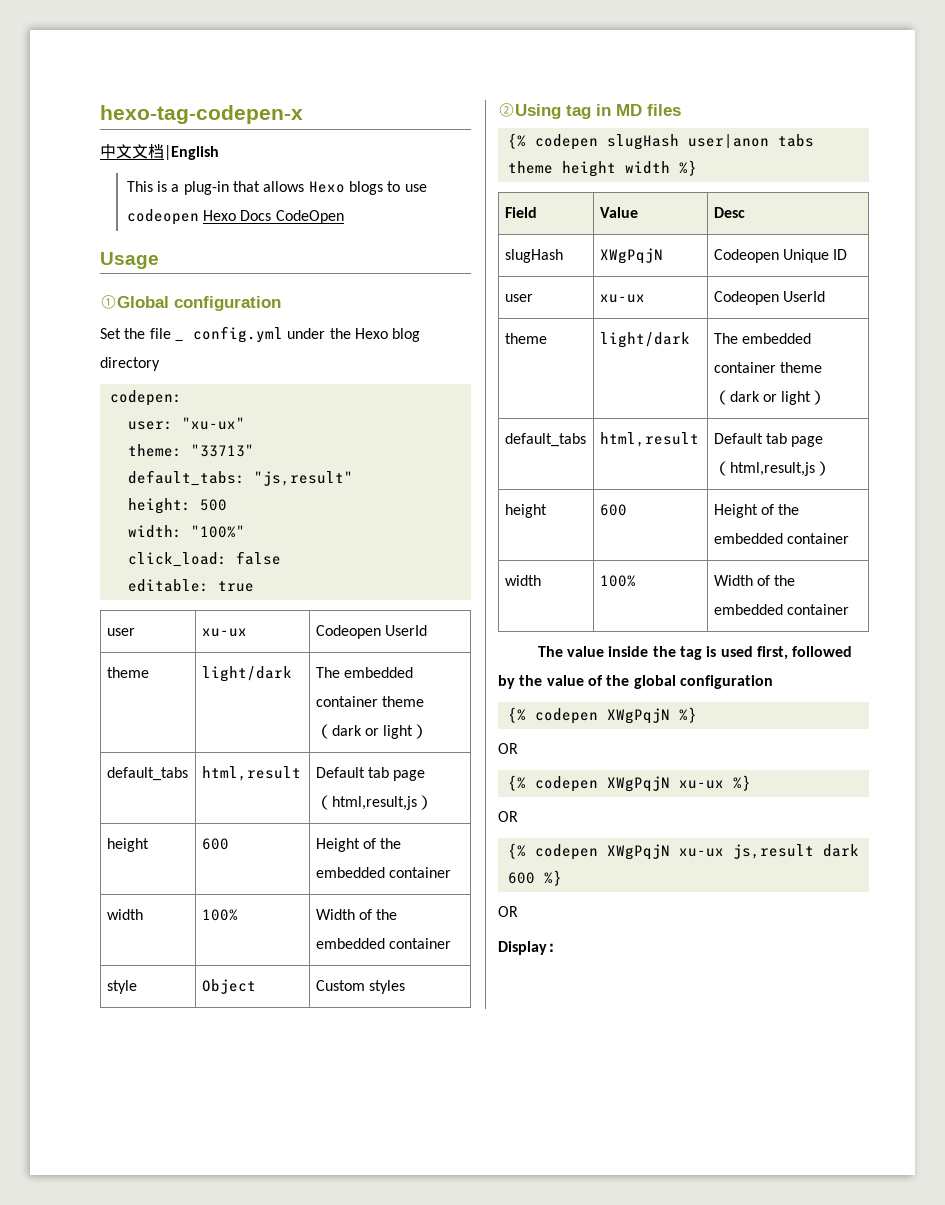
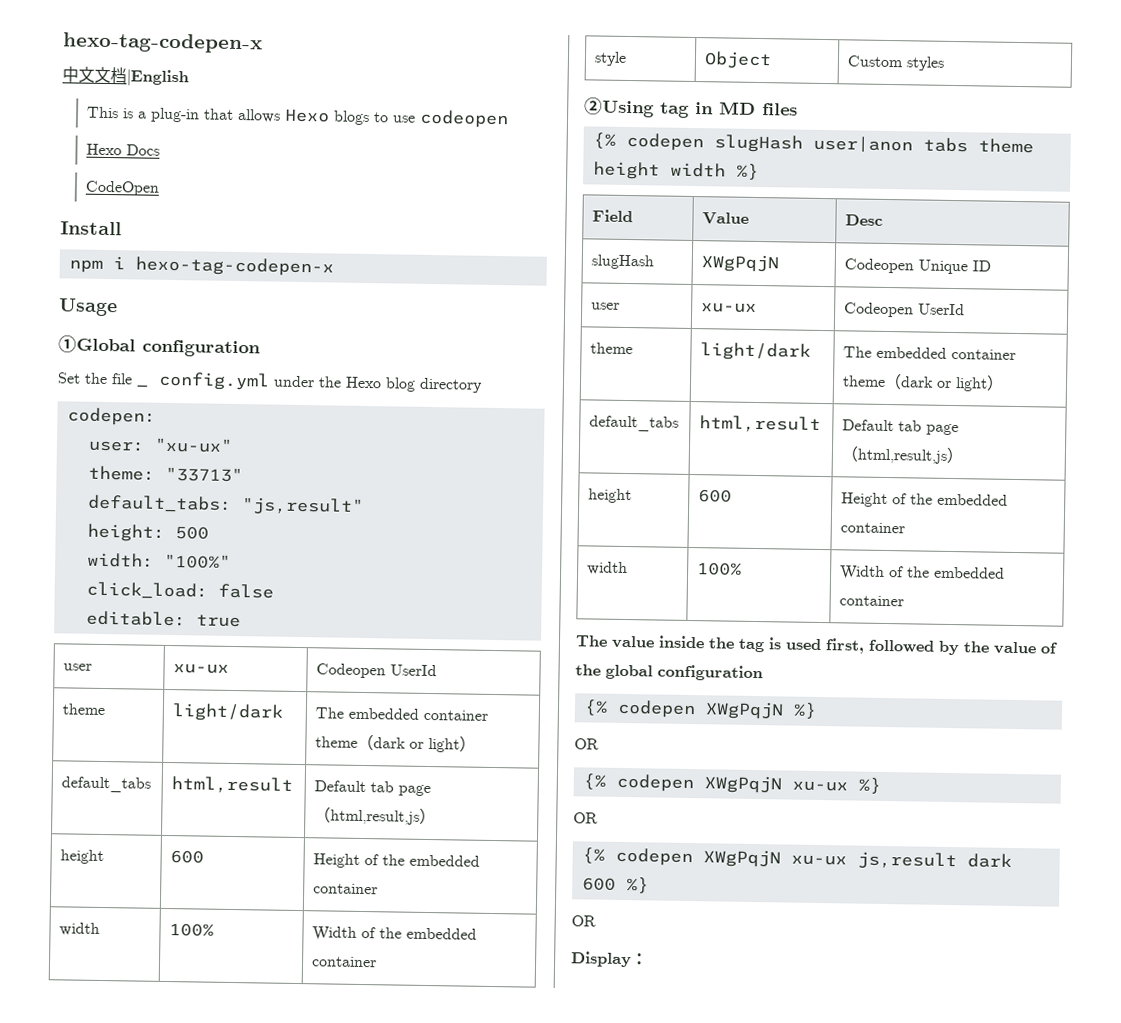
(199, 217) none -> (510, 119) //
(272, 215) none -> (161, 150) //
(344, 217) none -> [60,221,122,236] [68,256,334,277] // Install // npm i hexo-tag-codepen-x

